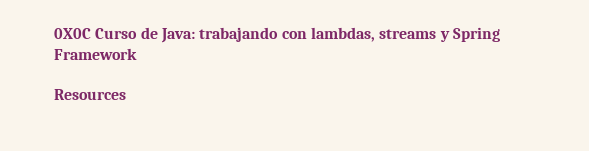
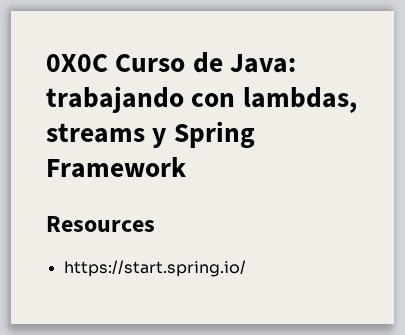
(126, 94) none -> [63,260,246,277] // https://start.spring.io/

